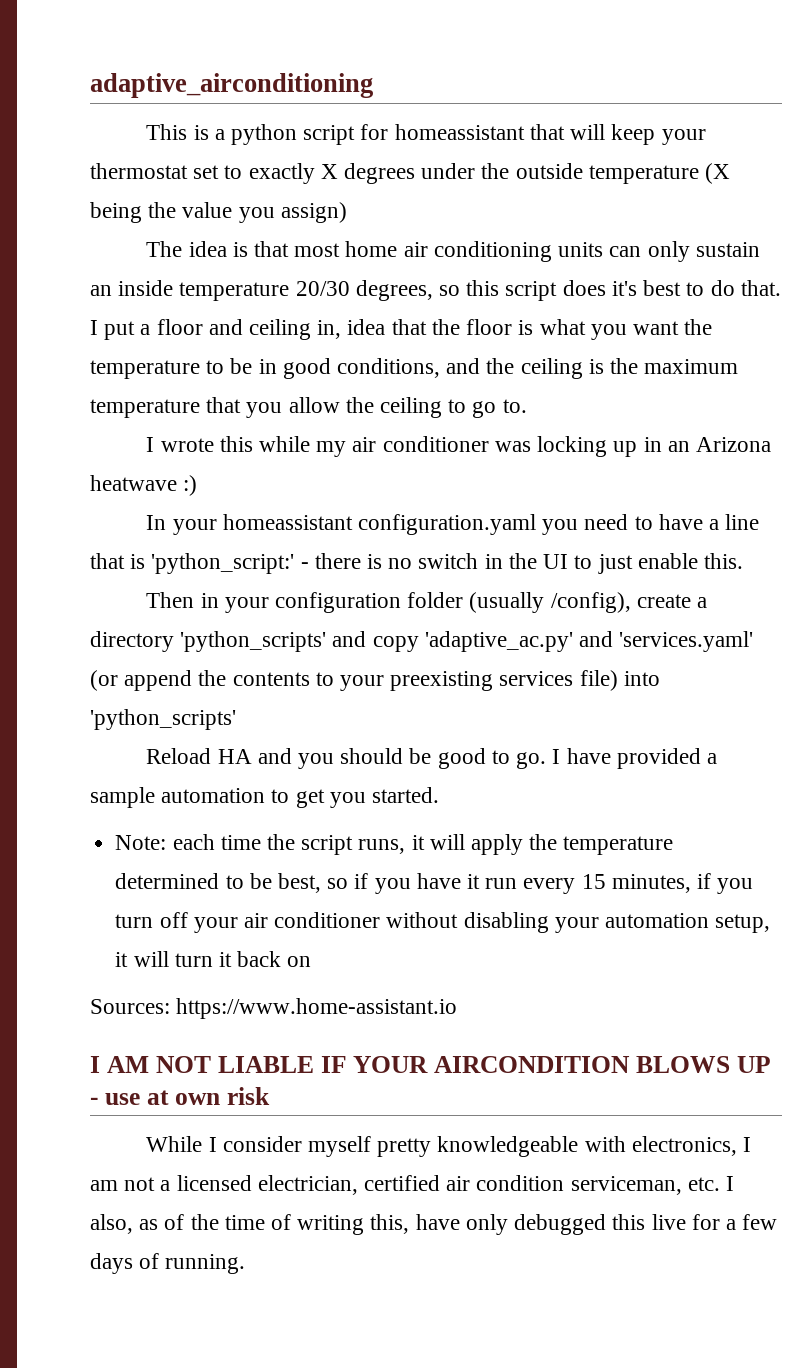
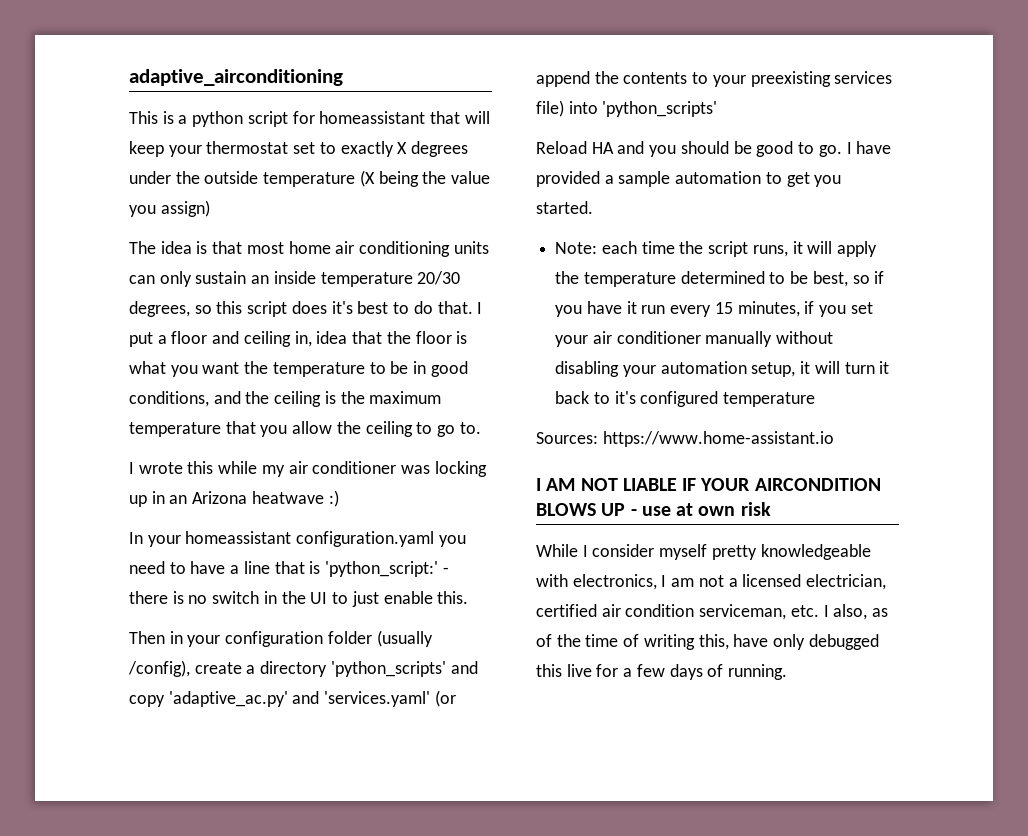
[115,912,188,928] turn off -> [850,302,873,314] set
(381, 920) none -> [705,331,773,347] manually
[287,956,312,967] on -> [593,391,816,407] to it's configured temperature

